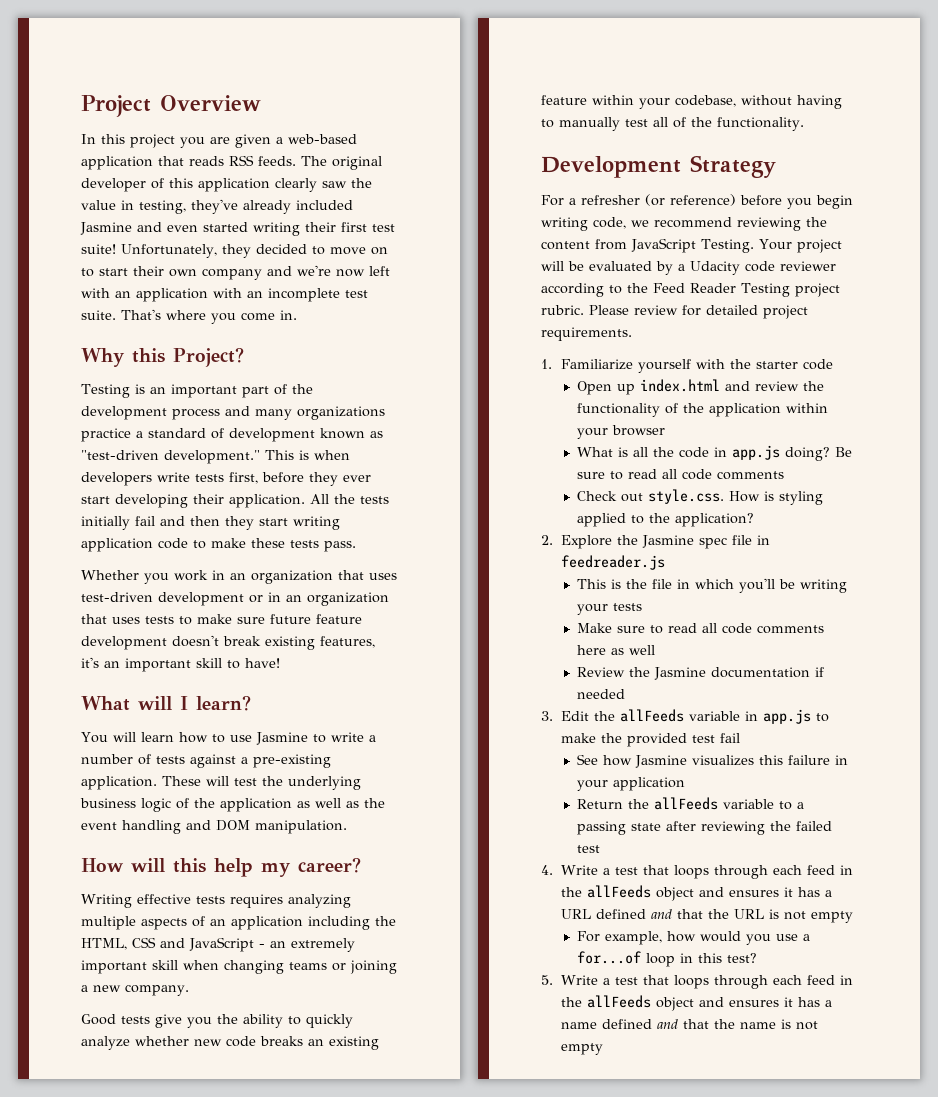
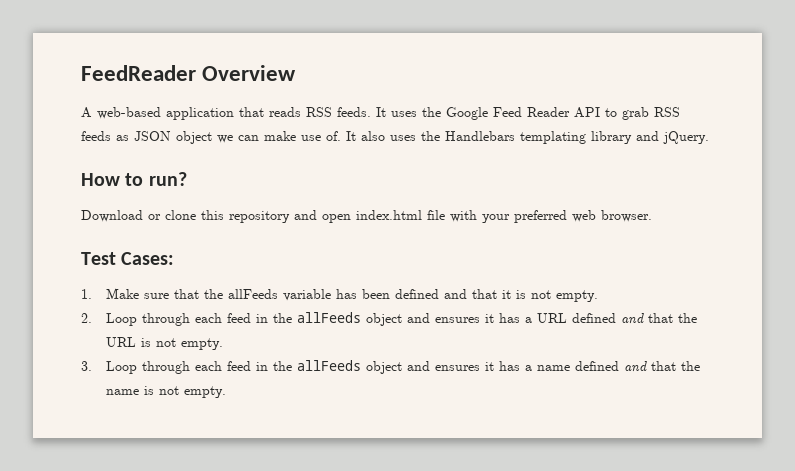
[81,95,151,117] Project -> [81,65,196,81] FeedReader
[81,134,283,148] In this project you are given a -> [81,107,92,118] A
[301,156,382,170] [81,178,372,192] [81,199,353,214] [80,222,395,236] [81,244,388,258] [81,265,390,280] [81,288,368,302] [81,309,297,324] [81,347,244,367] [81,384,313,398] [81,406,385,420] [81,428,383,442] [81,450,350,464] [81,472,371,486] [81,494,389,508] [81,516,340,530] [81,538,356,552] [81,570,397,584] [81,592,389,606] [81,614,362,625] [81,635,375,650] [81,657,280,672] [81,695,251,711] [81,732,376,745] [81,754,331,768] [81,776,361,790] [80,798,385,812] [81,820,347,834] [81,857,361,877] [81,894,351,908] [81,916,396,930] [81,937,355,952] [81,960,397,974] [81,984,189,996] [81,1014,353,1028] [81,1036,379,1050] [541,95,842,109] [541,117,804,131] [541,155,776,178] [541,194,853,209] [541,217,827,231] [541,238,842,253] [541,261,836,275] [541,283,840,297] [541,305,808,319] [541,327,632,341] [541,359,833,373] [576,379,824,395] [576,403,828,417] [576,425,665,439] [576,445,852,461] [576,469,784,480] [576,489,823,505] [576,513,754,527] [541,535,770,549] [560,555,665,570] [576,578,847,593] [576,603,642,615] [576,623,824,634] [576,645,655,655] [576,667,824,680] [576,689,625,699] [541,709,829,724] [560,733,740,747] [576,754,848,768] [576,777,685,791] [576,797,804,810] [576,821,832,835] [576,845,600,853] [541,865,709,879] The original developer of this application clearly saw the value in testing, they've already included Jasmine and even started writing their first test suite! Unfortunately, they decided to move on to start their own company and we're now left with an application with an incomplete test suite. That's where you come in. // Why this Project? // Testing is an important part of the development process and many organizations practice a standard of development known as "test-driven development." This is when developers write tests first, before they ever start developing their application. All the tests initially fail and then they start writing application code to make these tests pass. // Whether you work in an organization that uses test-driven development or in an organization that uses tests to make sure future feature development doesn't break existing features, it's an important skill to have! // What will I learn? // You will learn how to use Jasmine to write a number of tests against a pre-existing application. These will test the underlying business logic of the application as well as the event handling and DOM manipulation. // How will this help my career? // Writing effective tests requires analyzing multiple aspects of an application including the HTML, CSS and JavaScript - an extremely important skill when changing teams or joining a new company. // Good tests give you the ability to quickly analyze whether new code breaks an existing feature within your codebase, without having to manually test all of the functionality. // Development Strategy // For a refresher (or reference) before you begin writing code, we recommend reviewing the content from JavaScript Testing. Your project will be evaluated by a Udacity code reviewer according to the Feed Reader Testing project rubric. Please review for detailed project requirements. // 1. Familiarize yourself with the starter code // Open up index.html and review the functionality of the application within your browser // What is all the code in app.js doing? Be sure to read all code comments // Check out style.css. How is styling applied to the application? // 2. Explore the Jasmine spec file in feedreader.js // This is the file in which you'll be writing your tests // Make sure to read all code comments here as well // Review the Jasmine documentation if needed // 3. Edit the allFeeds variable in app.js to make the provided test fail // See how Jasmine visualizes this failure in your application // Return the allFeeds variable to a passing state after reviewing the failed test // 4. Write a test that loops -> [376,107,680,120] [81,131,709,144] [81,172,187,186] [81,210,652,223] [81,252,175,265] [81,288,598,302] [81,313,137,326] It uses the Google Feed Reader API to grab RSS feeds as JSON object we can make use of. It also uses the Handlebars templating library and jQuery. // How to run? // Download or clone this repository and open index.html file with your preferred web browser. // Test Cases: // 1. Make sure that the allFeeds variable has been defined and that it is not empty. // 2. Loop
[810,911,853,923] [576,931,810,945] [576,951,757,967] [541,975,709,989] empty // For example, how would you use a for...of loop in this test? // 5. Write a test that loops -> [180,338,223,350] [81,361,137,374] empty. // 3. Loop
[560,1043,603,1055] empty -> [183,386,226,398] empty.

